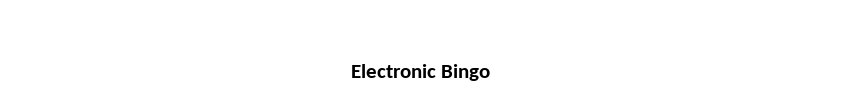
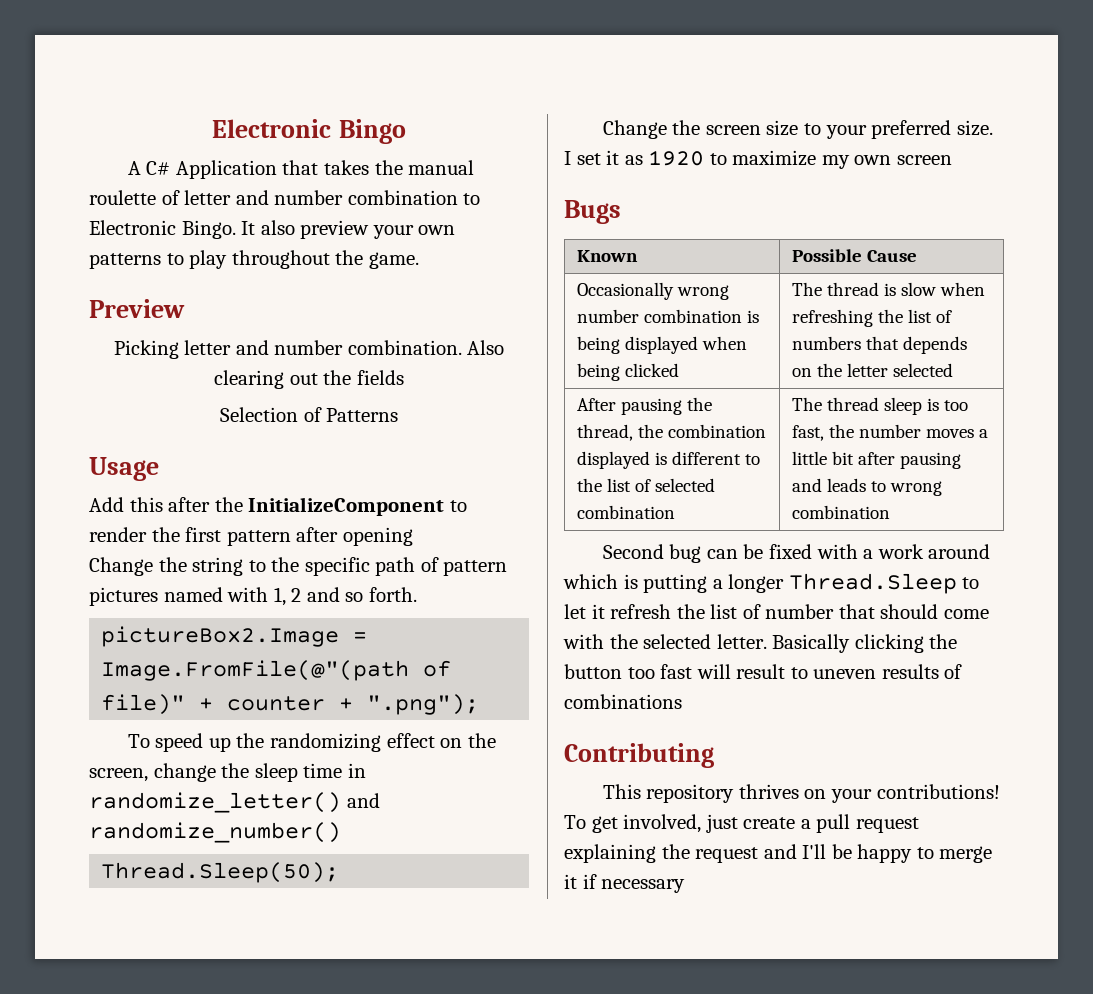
(491, 72) none -> [127,160,475,179] [89,190,481,205] [89,220,456,239] [89,250,419,269] [89,299,185,318] [113,340,505,359] [214,370,404,389] [219,407,399,422] [89,457,159,481] [89,497,467,516] [89,527,413,546] [89,557,508,576] [89,587,417,606] [101,626,368,647] [101,660,452,681] [101,694,480,715] [127,733,496,752] [89,763,366,782] [89,792,380,813] [89,822,341,843] [101,862,340,883] [602,120,993,139] [564,150,952,169] [564,200,621,224] [576,250,638,262] [791,249,917,262] [576,282,729,300] [576,309,759,323] [576,336,747,354] [576,363,679,381] [791,282,985,296] [791,309,952,327] [791,336,967,354] [791,363,953,377] [576,397,712,415] [576,424,766,441] [576,451,760,469] [576,478,715,492] [576,505,675,519] [791,397,968,415] [791,424,988,441] [791,451,961,469] [791,478,942,496] [791,505,890,519] [602,544,991,563] [563,573,980,594] [564,604,989,619] [563,634,958,653] [564,664,963,679] [564,694,682,709] [564,743,714,768] [602,784,1000,803] [564,814,919,833] [564,844,993,863] [564,874,686,893] // A C# Application that takes the manual roulette of letter and number combination to Electronic Bingo. It also preview your own patterns to play throughout the game. // Preview // Picking letter and number combination. Also clearing out the fields // Selection of Patterns // Usage // Add this after the InitializeComponent to render the first pattern after opening // Change the string to the specific path of pattern pictures named with 1, 2 and so forth. // pictureBox2.Image = Image.FromFile(@"(path of file)" + counter + ".png"); // To speed up the randomizing effect on the screen, change the sleep time in randomize_letter() and randomize_number() // Thread.Sleep(50); // Change the screen size to your preferred size. I set it as 1920 to maximize my own screen // Bugs // Known | Possible Cause // Occasionally wrong number combination is being displayed when being clicked | The thread is slow when refreshing the list of numbers that depends on the letter selected // After pausing the thread, the combination displayed is different to the list of selected combination | The thread sleep is too fast, the number moves a little bit after pausing and leads to wrong combination // Second bug can be fixed with a work around which is putting a longer Thread.Sleep to let it refresh the list of number that should come with the selected letter. Basically clicking the button too fast will result to uneven results of combinations // Contributing // This repository thrives on your contributions! To get involved, just create a pull request explaining the request and I'll be happy to merge it if necessary

